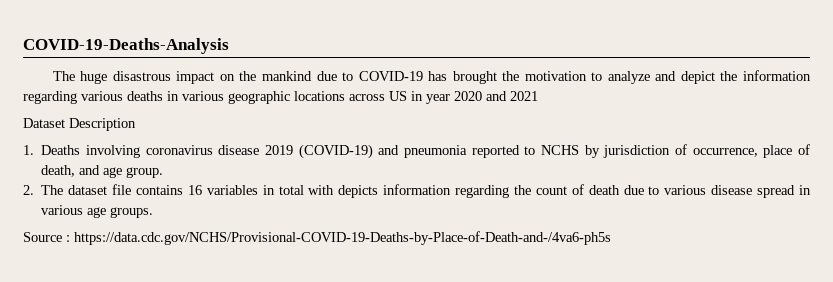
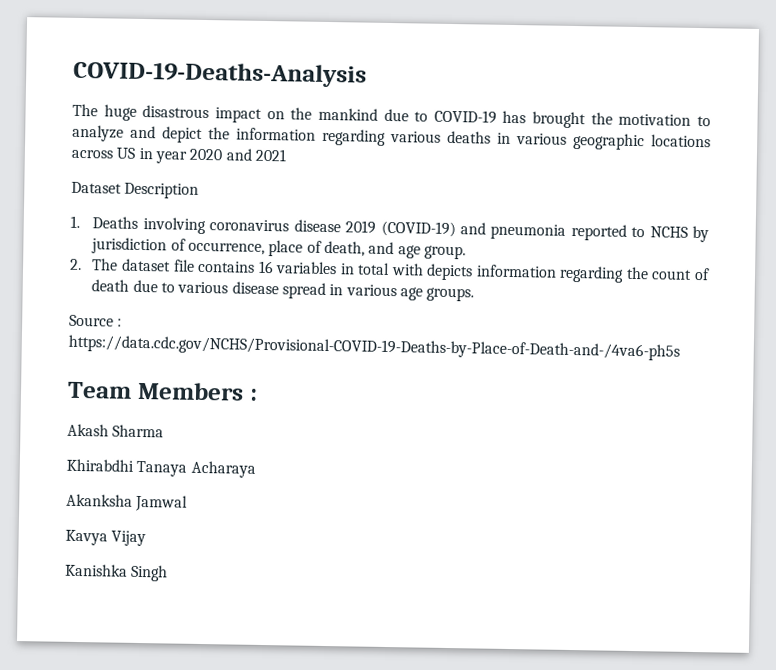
(611, 238) none -> [67,381,258,401] [67,423,165,438] [66,458,256,478] [66,493,189,512] [65,529,147,547] [65,563,169,582] // Team Members : // Akash Sharma // Khirabdhi Tanaya Acharaya // Akanksha Jamwal // Kavya Vijay // Kanishka Singh

